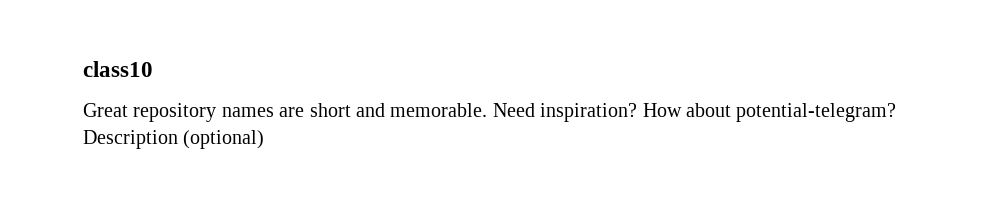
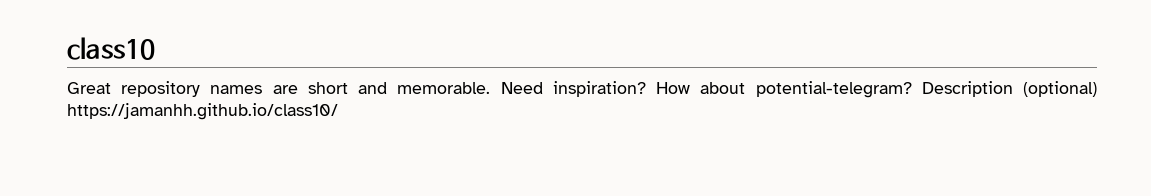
(265, 139) none -> [67,103,338,120] https://jamanhh.github.io/class10/

